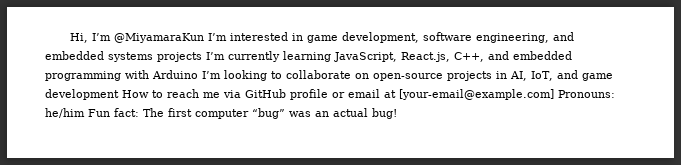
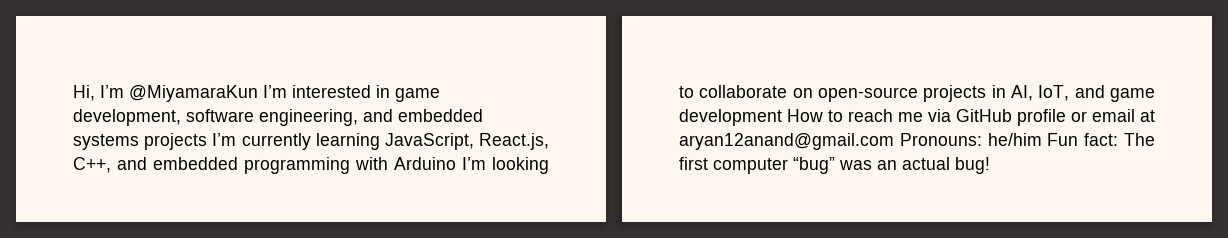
[399,89,554,100] [your-email@example.com] -> [679,133,894,150] aryan12anand@gmail.com

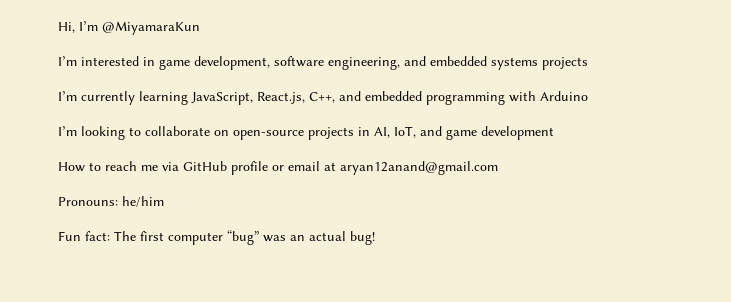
(258, 93) none -> (200, 28) //
(208, 141) none -> (588, 63) //
(456, 163) none -> (588, 96) //
(782, 117) none -> (554, 133) //
(894, 141) none -> (498, 168) //
(1042, 139) none -> (164, 201) //

